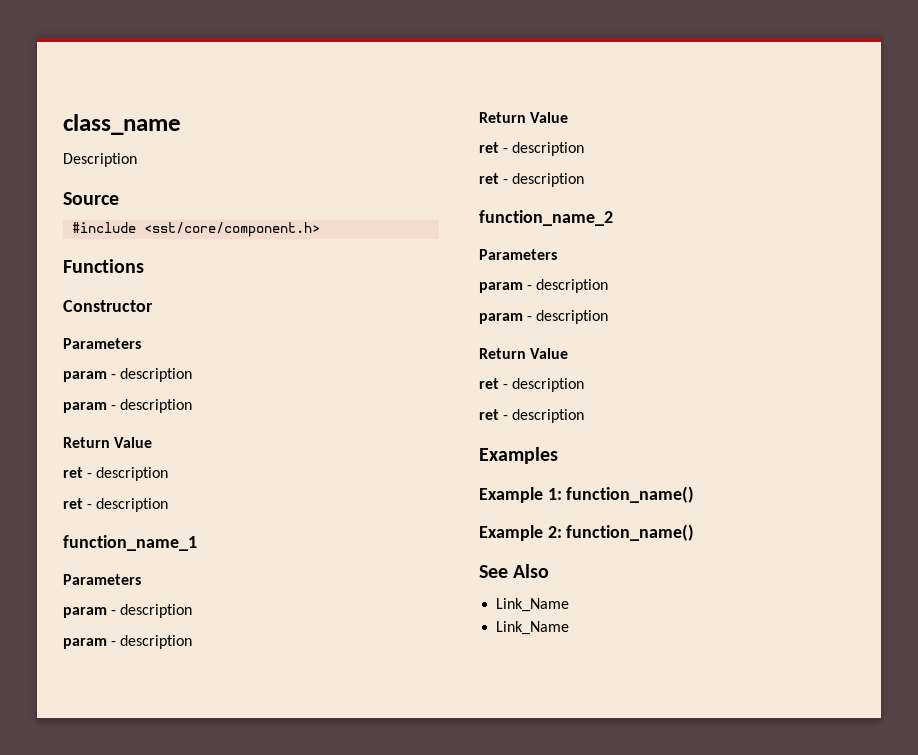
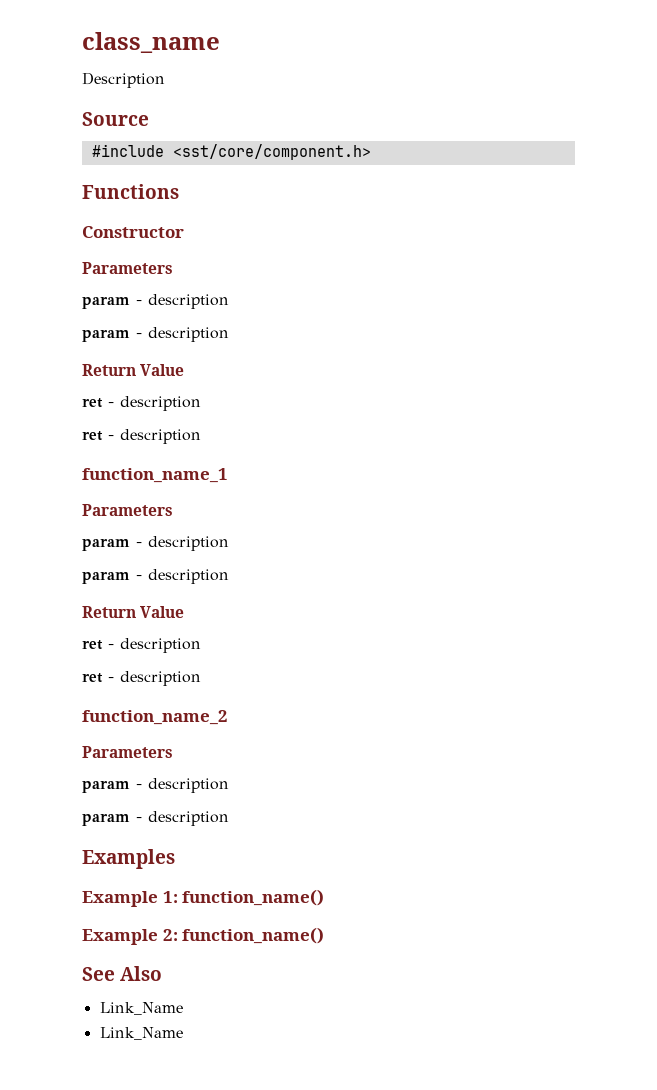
[479,348,569,359] [479,378,585,392] [479,409,585,423] // Return Value // ret - description // ret - description -> (229, 818) none

